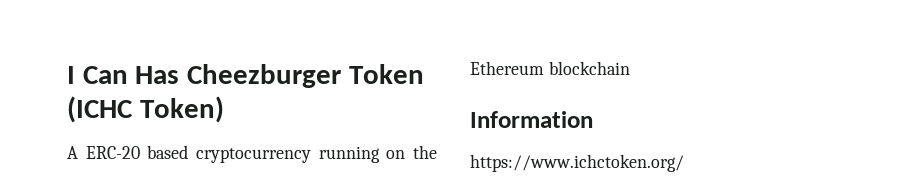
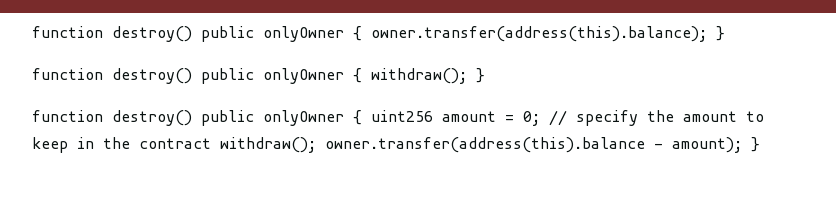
[67,64,424,88] [67,96,224,123] [67,145,437,163] [470,61,630,75] [470,111,593,128] [470,154,684,172] I Can Has Cheezburger Token (ICHC Token) // A ERC-20 based cryptocurrency running on the Ethereum blockchain // Information // https://www.ichctoken.org/ -> [32,26,725,42] [32,68,485,84] [32,110,764,126] [32,137,760,153] function destroy() public onlyOwner { owner.transfer(address(this).balance); } // function destroy() public onlyOwner { withdraw(); } // function destroy() public onlyOwner { uint256 amount = 0; // specify the amount to keep in the contract withdraw(); owner.transfer(address(this).balance - amount); }

